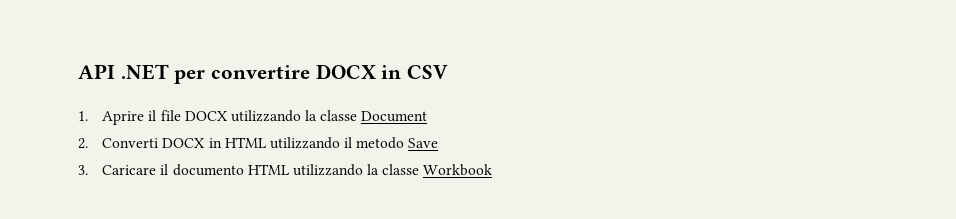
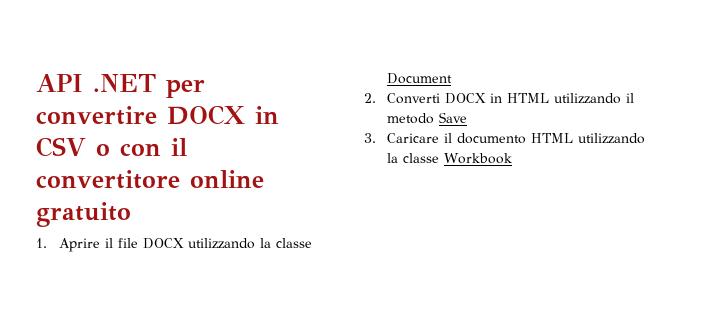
(449, 72) none -> [96,138,187,156] [36,170,264,189] [36,202,131,227] o con il convertitore online gratuito

